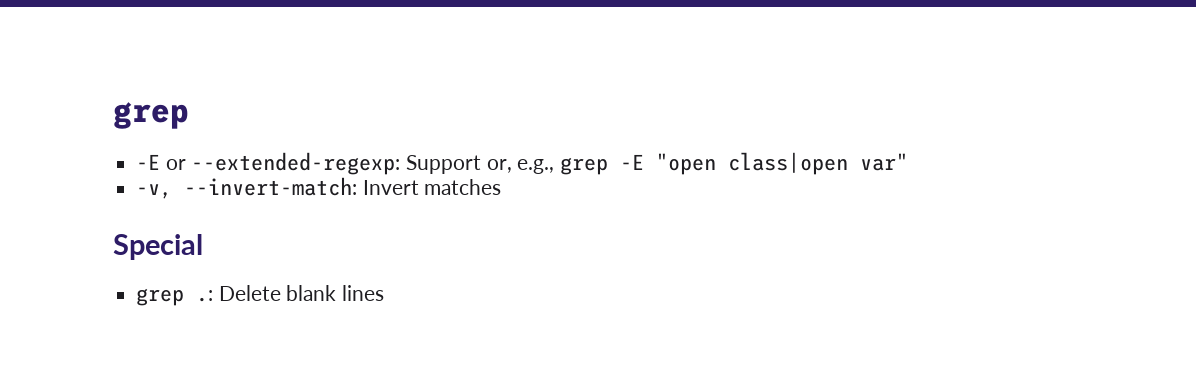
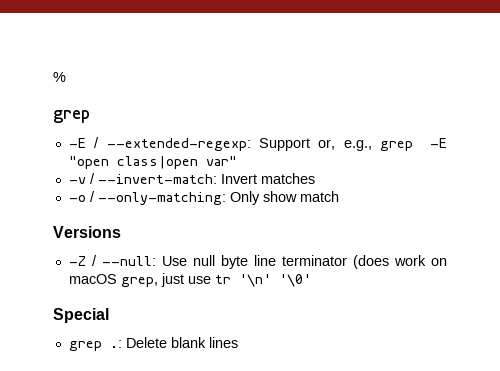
(113, 115) none -> [53,72,66,82] % //
[165,159,186,170] or -> [94,137,100,148] /
[136,184,173,199] -v, -> [68,173,95,184] -v /
(502, 187) none -> [68,191,339,205] [53,226,121,238] [68,255,447,269] [68,273,311,287] // -o / --only-matching: Only show match // Versions // -Z / --null: Use null byte line terminator (does work on macOS grep, just use tr '\n' '\0'

